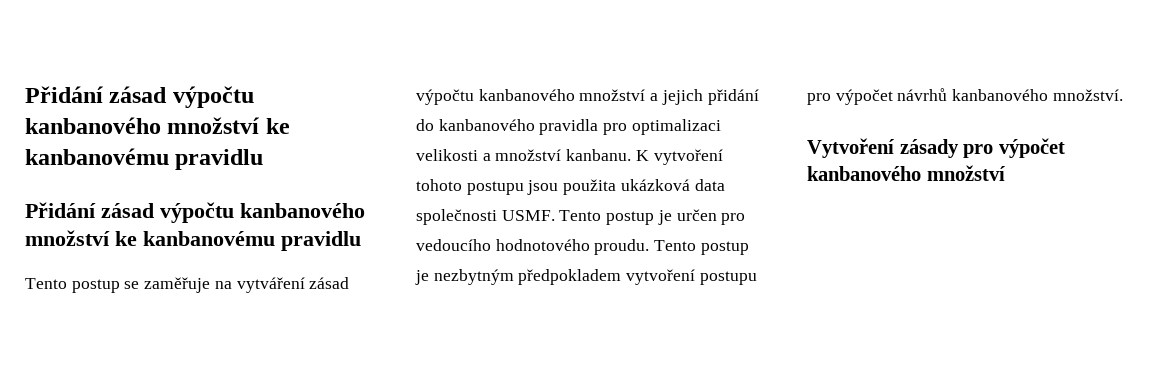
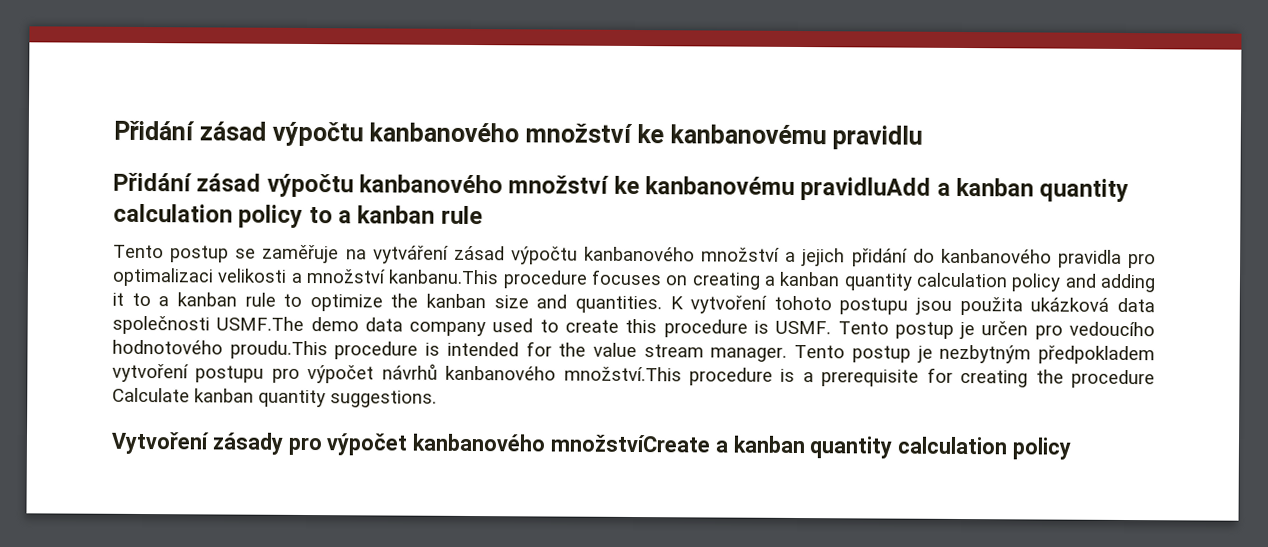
[281,231,361,251] pravidlu -> [800,177,1130,203] [113,203,483,228] pravidluAdd a kanban quantity calculation policy to a kanban rule
[566,149,632,161] kanbanu. -> [388,269,1157,293] [112,292,662,314] kanbanu.This procedure focuses on creating a kanban quantity calculation policy and adding it to a kanban rule to optimize the kanban size and quantities.
(497, 217) none -> [216,316,769,338] USMF.The demo data company used to create this procedure is
[594,239,650,255] proudu. -> [229,340,788,362] proudu.This procedure is intended for the value stream manager.
[1052,89,1123,101] množství. -> [563,366,1156,389] [112,387,437,408] množství.This procedure is a prerequisite for creating the procedure Calculate kanban quantity suggestions.
[926,165,1005,181] množství -> [550,434,1073,460] množstvíCreate a kanban quantity calculation policy

